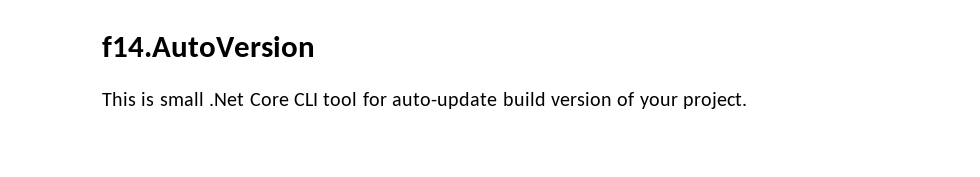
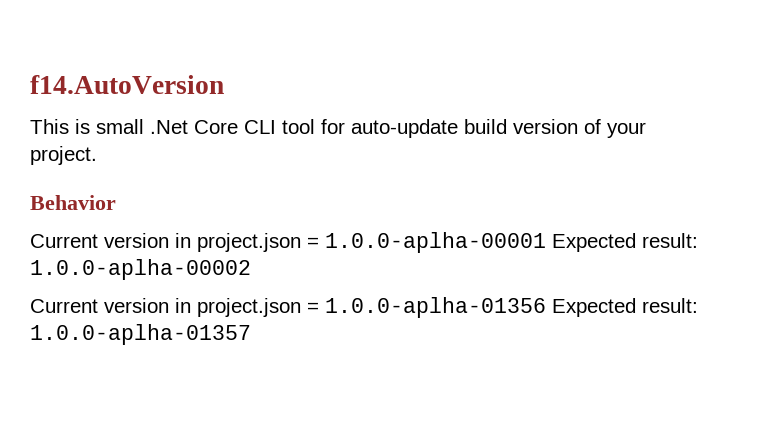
(748, 100) none -> [30,195,116,210] [30,232,698,253] [30,259,251,280] [30,297,698,318] [30,324,251,345] // Behavior // Current version in project.json = 1.0.0-aplha-00001 Expected result: 1.0.0-aplha-00002 // Current version in project.json = 1.0.0-aplha-01356 Expected result: 1.0.0-aplha-01357

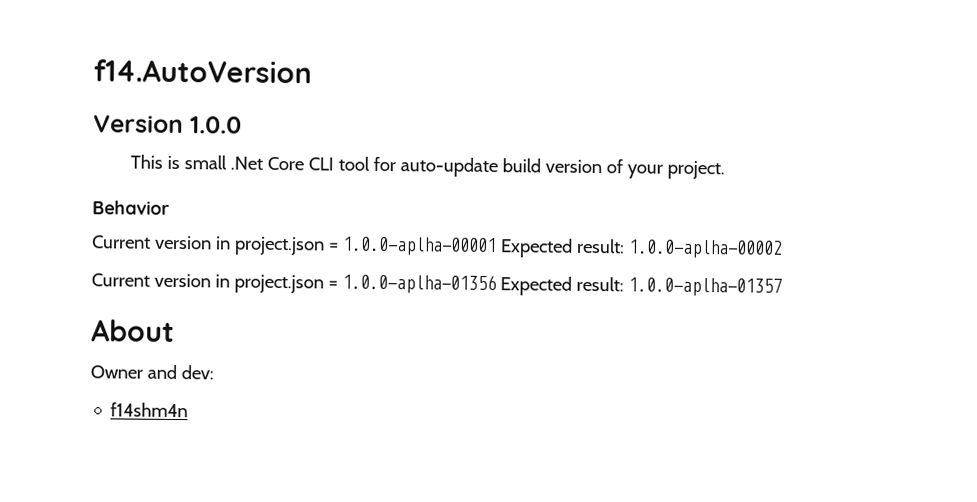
(224, 84) none -> [93,115,242,134] // Version 1.0.0
(251, 334) none -> [91,319,175,342] [90,364,214,380] [110,402,189,418] // About // Owner and dev: // f14shm4n

